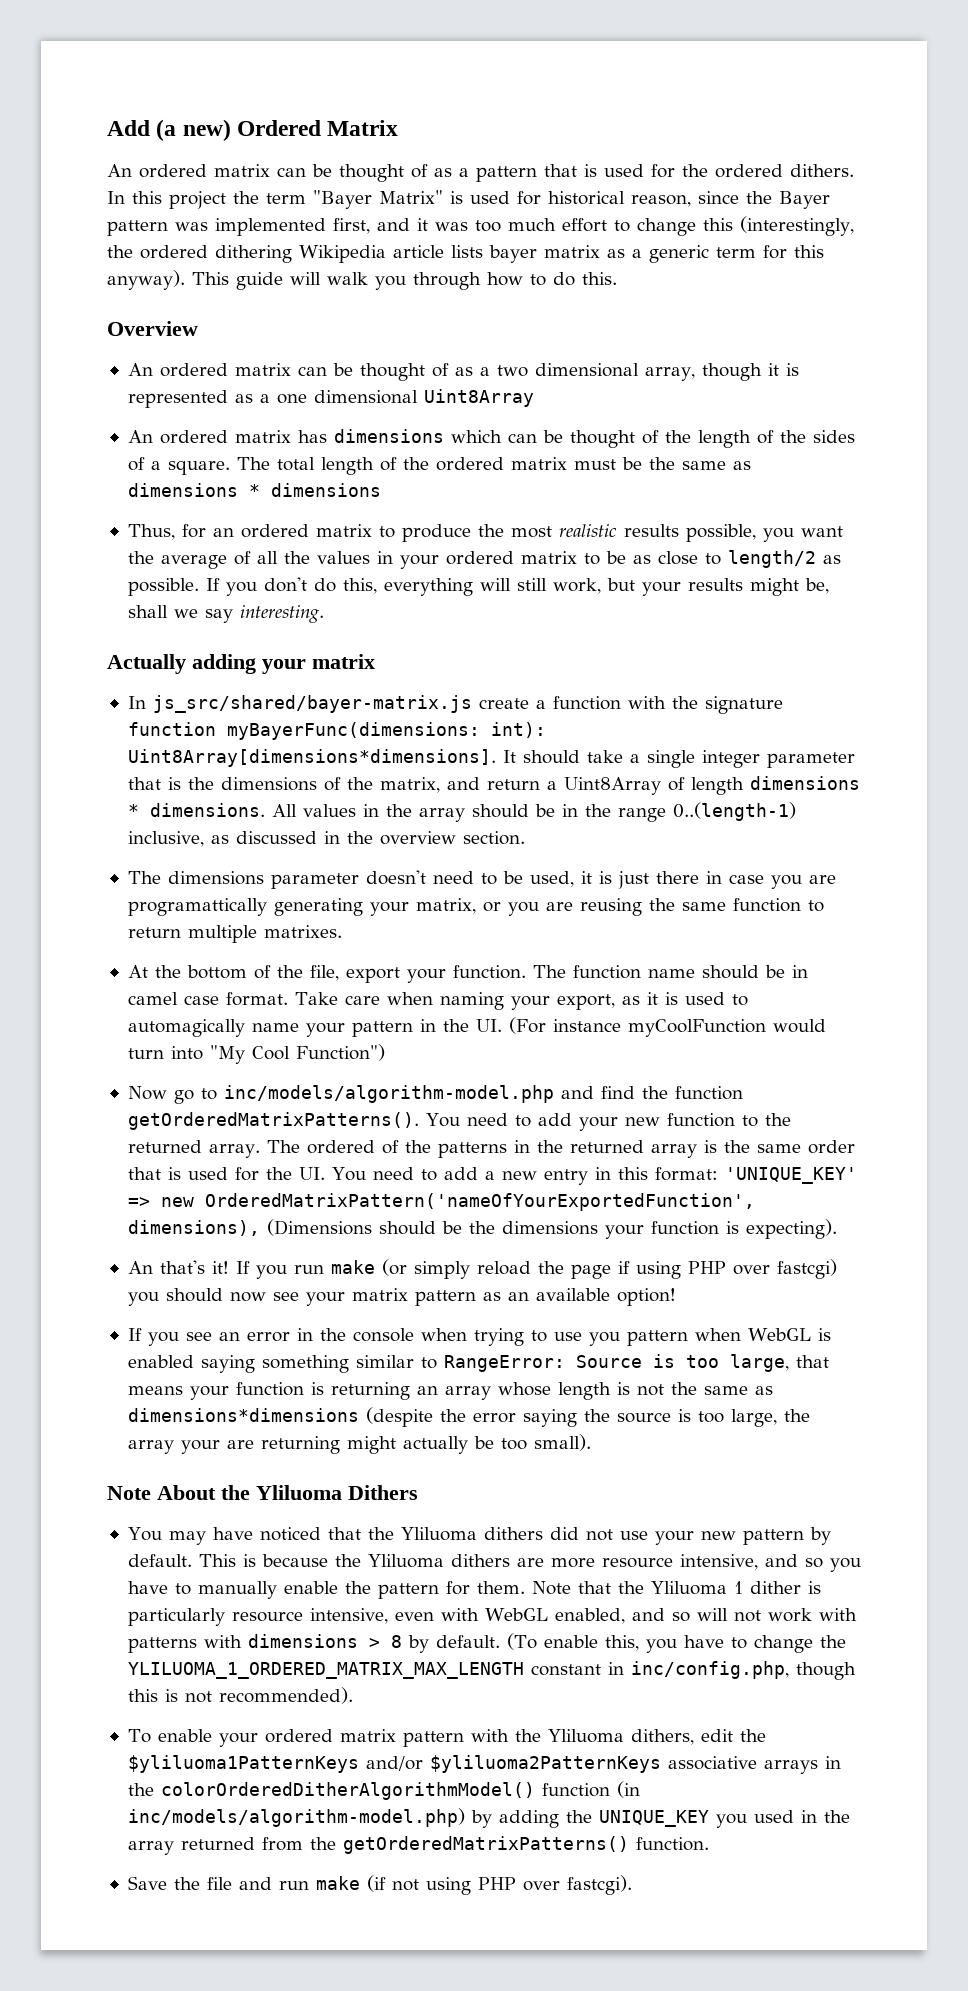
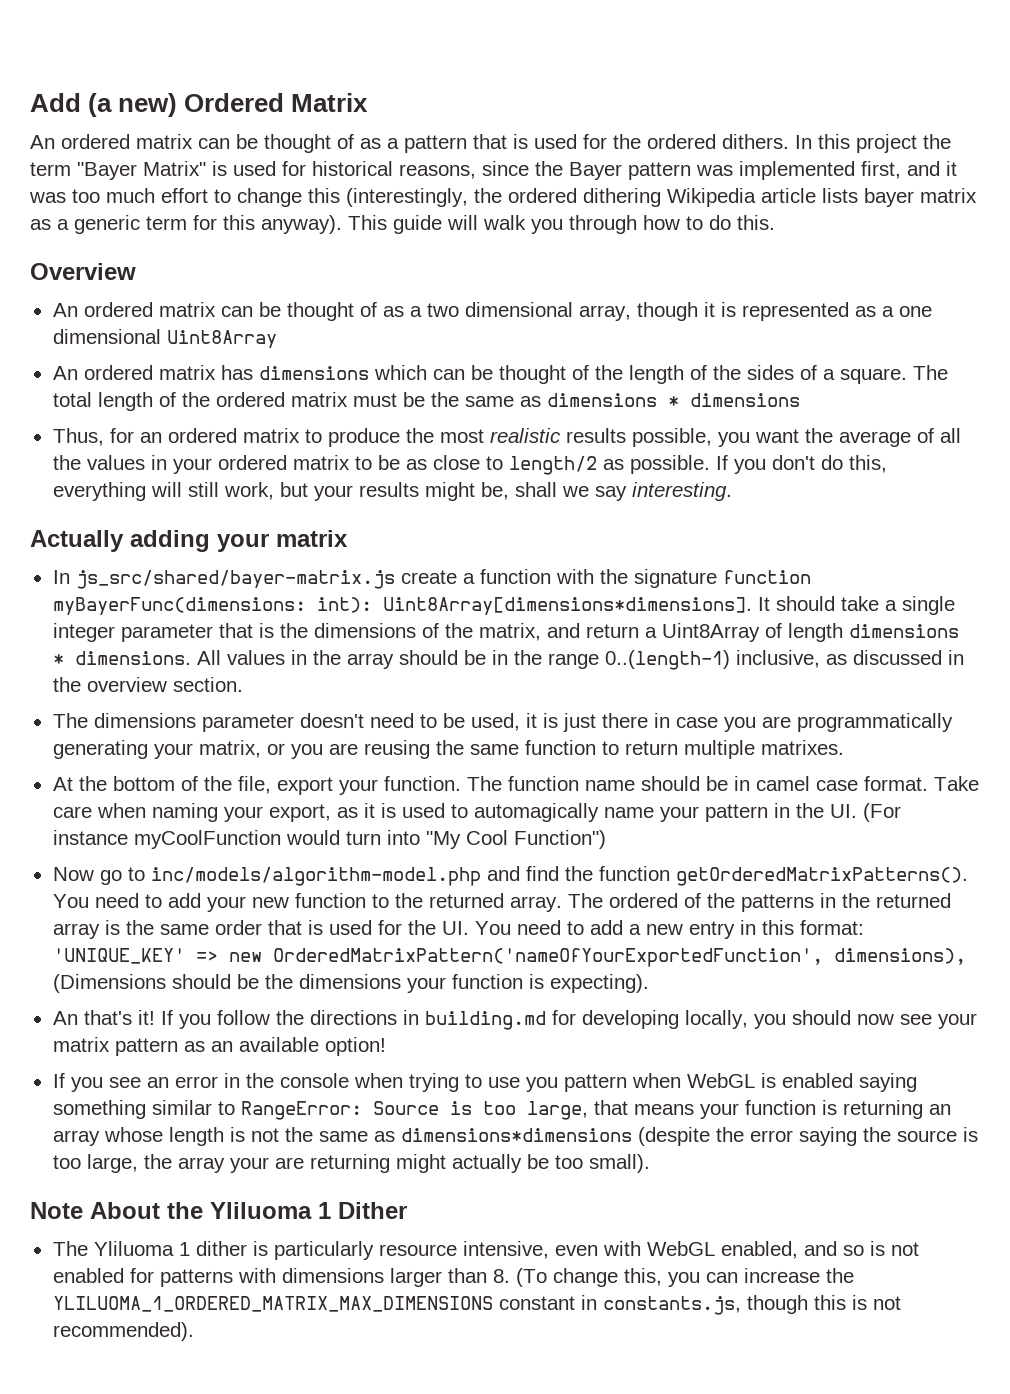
[631,195,691,207] reason, -> [399,164,476,179] reasons,
[127,898,267,916] programattically -> [796,713,953,732] programmatically
[293,1259,837,1279] run make (or simply reload the page if using PHP over fastcgi) -> [216,1010,748,1030] follow the directions in building.md for developing locally,
[348,1485,418,1500] [127,1527,831,1545] [127,1554,861,1572] [127,1581,644,1599] Dithers // You may have noticed that the Yliluoma dithers did not use your new pattern by default. This is because the Yliluoma dithers are more resource intensive, and so you have to manually enable the pattern for them. Note that the -> [318,1202,407,1219] [52,1241,88,1256] 1 Dither // The
[696,1608,857,1622] [127,1633,846,1653] [127,1662,524,1679] will not work with patterns with dimensions > 8 by default. (To enable this, you have to change the YLILUOMA_1_ORDERED_MATRIX_MAX_LENGTH -> [869,1241,919,1256] [52,1268,854,1287] [52,1296,493,1312] is not enabled for patterns with dimensions larger than 8. (To change this, you can increase the YLILUOMA_1_ORDERED_MATRIX_MAX_DIMENSIONS
[630,1661,789,1679] inc/config.php, -> [602,1296,741,1315] constants.js,
[127,1729,766,1747] [127,1755,841,1774] [127,1781,640,1800] [127,1808,850,1828] [127,1836,709,1855] [127,1875,632,1895] // To enable your ordered matrix pattern with the Yliluoma dithers, edit the $yliluoma1PatternKeys and/or $yliluoma2PatternKeys associative arrays in the colorOrderedDitherAlgorithmModel() function (in inc/models/algorithm-model.php) by adding the UNIQUE_KEY you used in the array returned from the getOrderedMatrixPatterns() function. // Save the file and run make (if not using PHP over fastcgi). -> (194, 1331) none

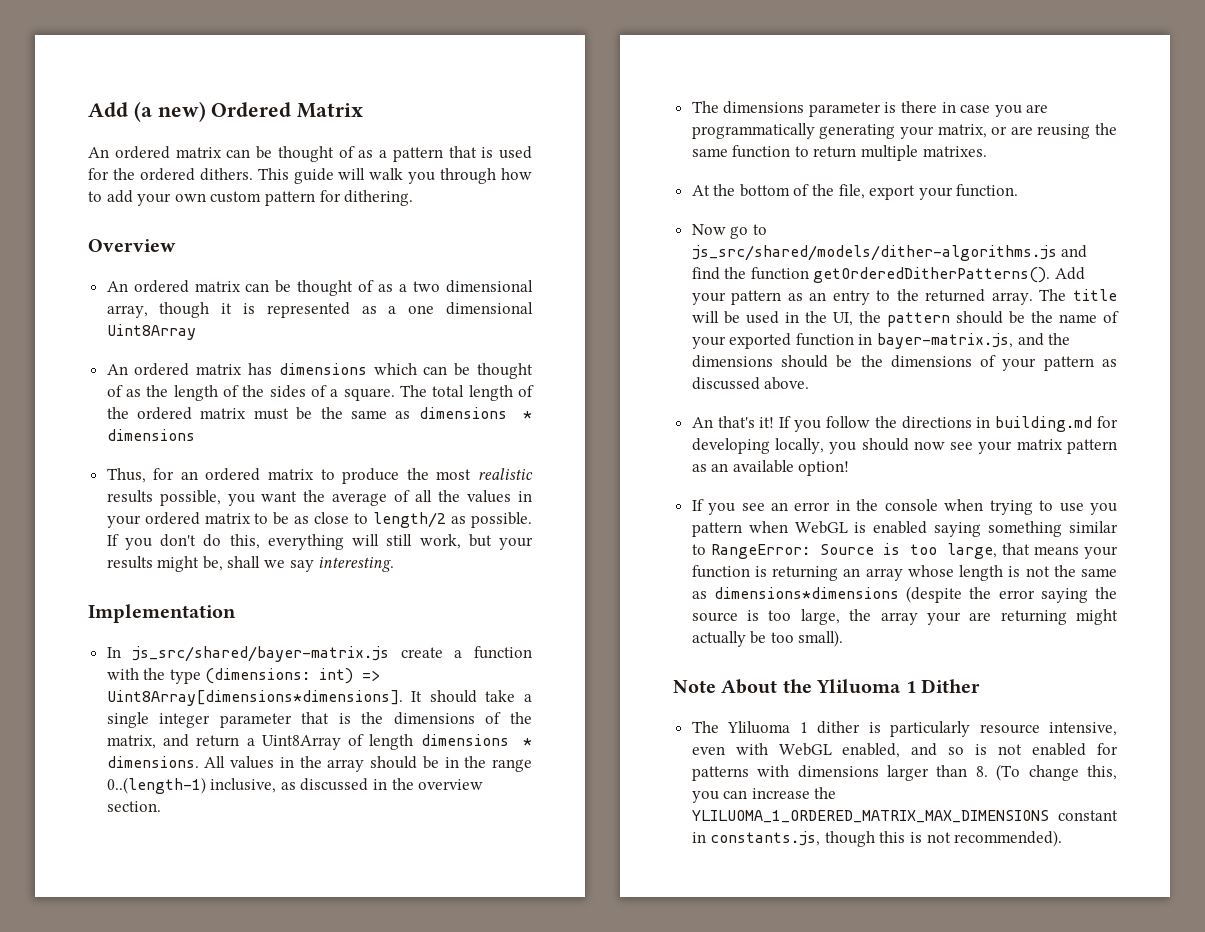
[795,134,951,153] [30,161,957,180] [29,188,977,207] [30,215,342,234] In this project the term "Bayer Matrix" is used for historical reasons, since the Bayer pattern was implemented first, and it was too much effort to change this (interestingly, the ordered dithering Wikipedia article lists bayer matrix as a generic term for this anyway). -> (253, 174) none
[709,215,775,230] do this. -> [106,190,414,206] add your own custom pattern for dithering.
(589, 372) none -> [126,389,142,397] as
[30,530,348,552] Actually adding your matrix -> [88,604,236,623] Implementation
[633,569,811,588] [52,597,372,615] signature function myBayerFunc(dimensions: int): -> [169,668,381,684] type (dimensions: int) =>
[299,713,596,732] doesn't need to be used, it is just -> [884,102,897,113] is
[290,744,323,759] you -> (1008, 130) none
[466,776,979,791] [52,803,901,822] [52,830,606,849] The function name should be in camel case format. Take care when naming your export, as it is used to automagically name your pattern in the UI. (For instance myCoolFunction would turn into "My Cool Function") -> (1019, 190) none
[150,867,481,886] inc/models/algorithm-model.php -> [691,245,1057,261] js_src/shared/models/dither-algorithms.js
[675,867,968,886] [52,893,366,912] getOrderedMatrixPatterns(). You need to add your new function -> [813,267,1086,283] [691,290,870,305] getOrderedDitherPatterns(). Add your pattern as an entry
[608,893,951,912] [52,920,864,939] [52,948,966,967] [52,974,649,993] ordered of the patterns in the returned array is the same order that is used for the UI. You need to add a new entry in this format: 'UNIQUE_KEY' => new OrderedMatrixPattern('nameOfYourExportedFunction', dimensions), (Dimensions should be the dimensions your function is expecting). -> [1073,289,1117,301] [691,311,1119,327] [691,333,1071,349] [691,355,1117,371] [691,377,810,390] title will be used in the UI, the pattern should be the name of your exported function in bayer-matrix.js, and the dimensions should be the dimensions of your pattern as discussed above.

